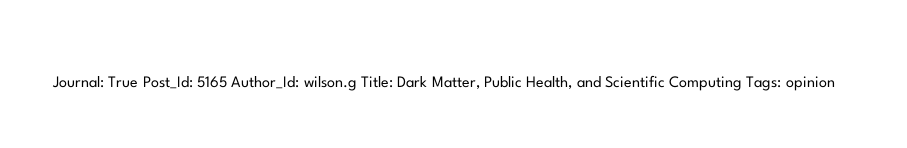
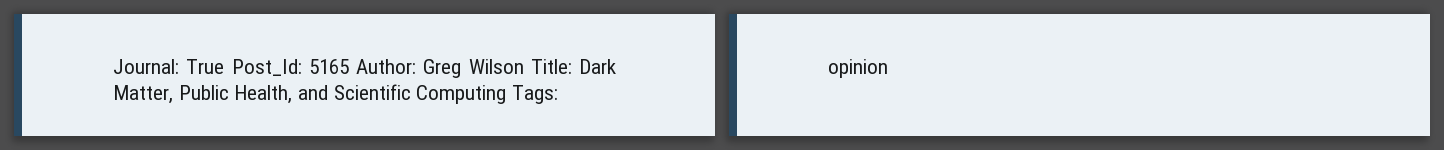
[231,76,357,91] Author_Id: wilson.g -> [356,59,524,78] Author: Greg Wilson

